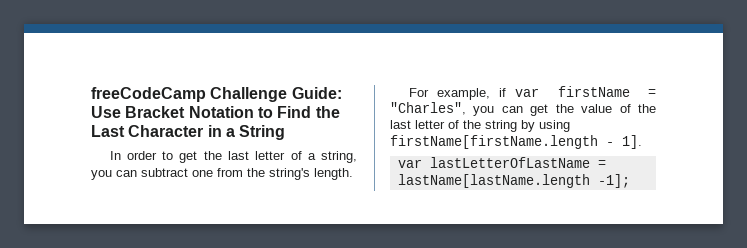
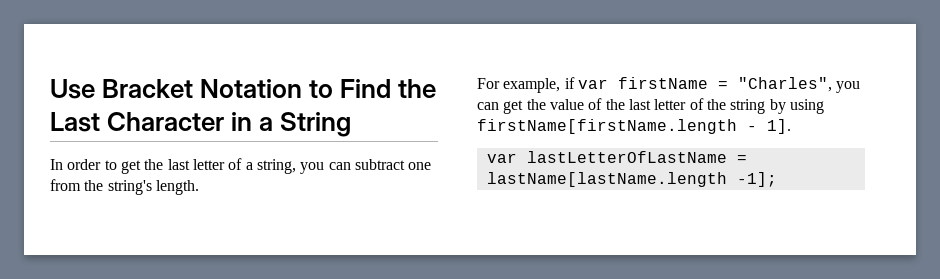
[91,87,342,102] freeCodeCamp Challenge Guide: -> (50, 89) none

